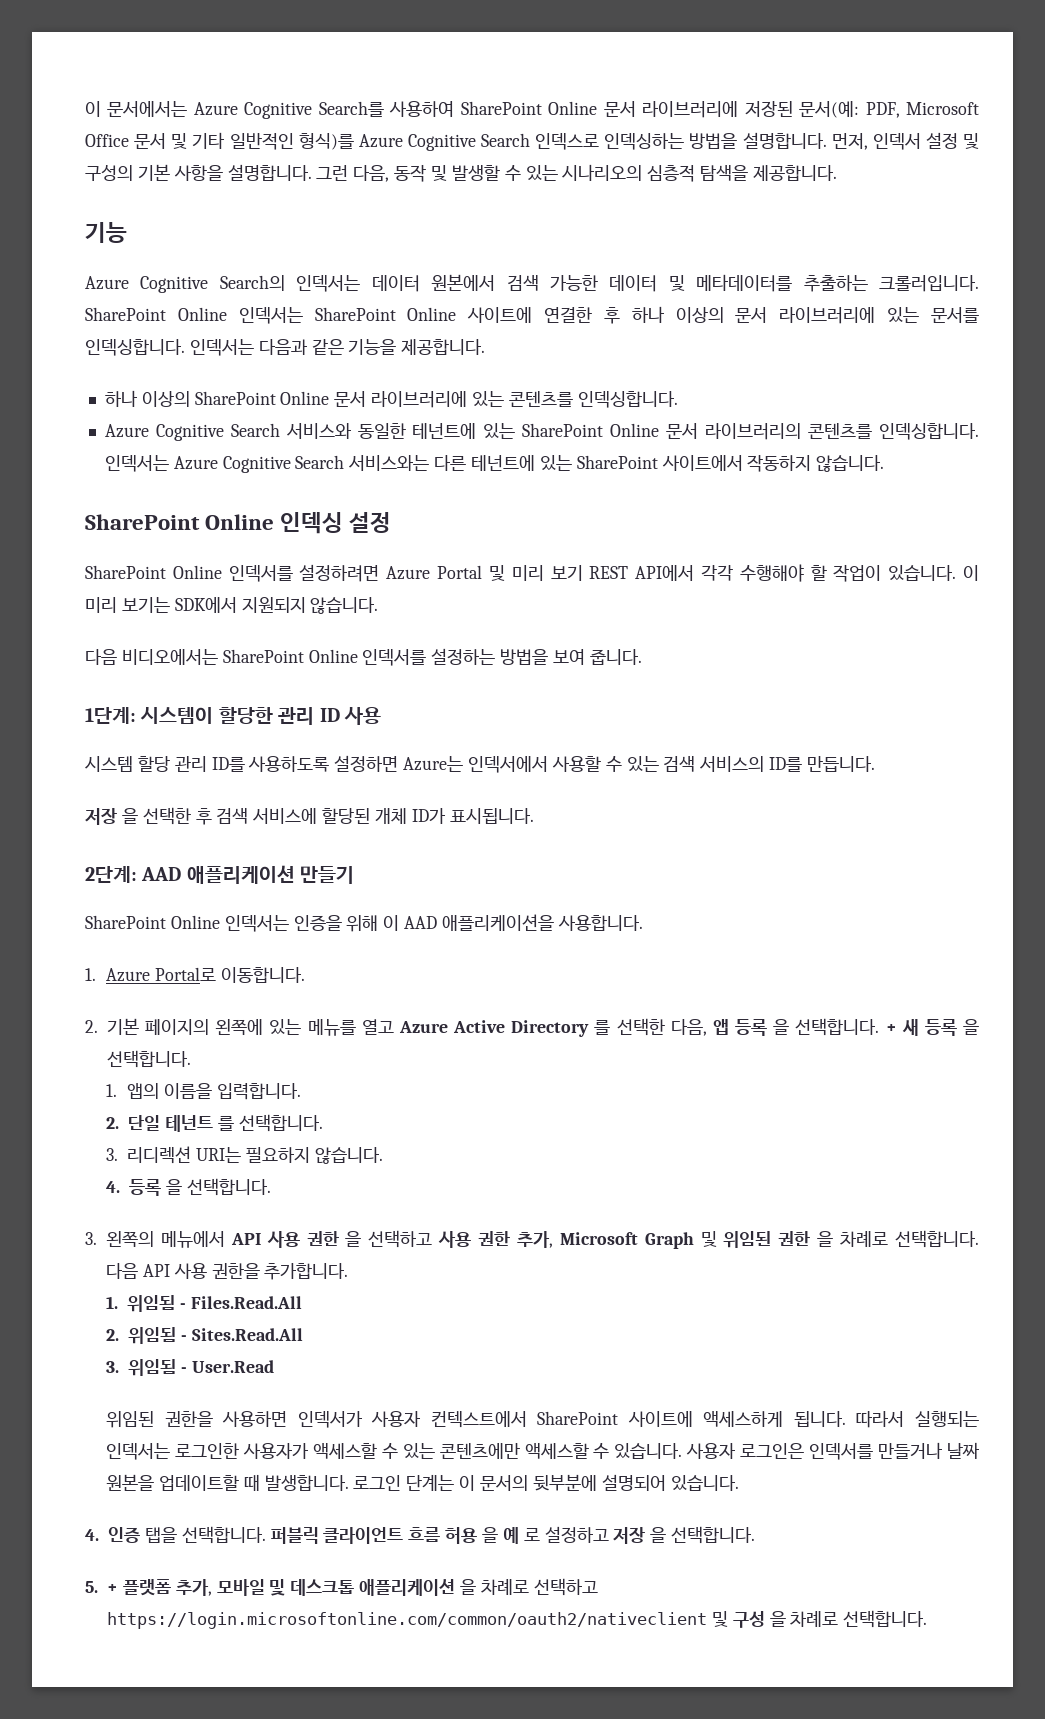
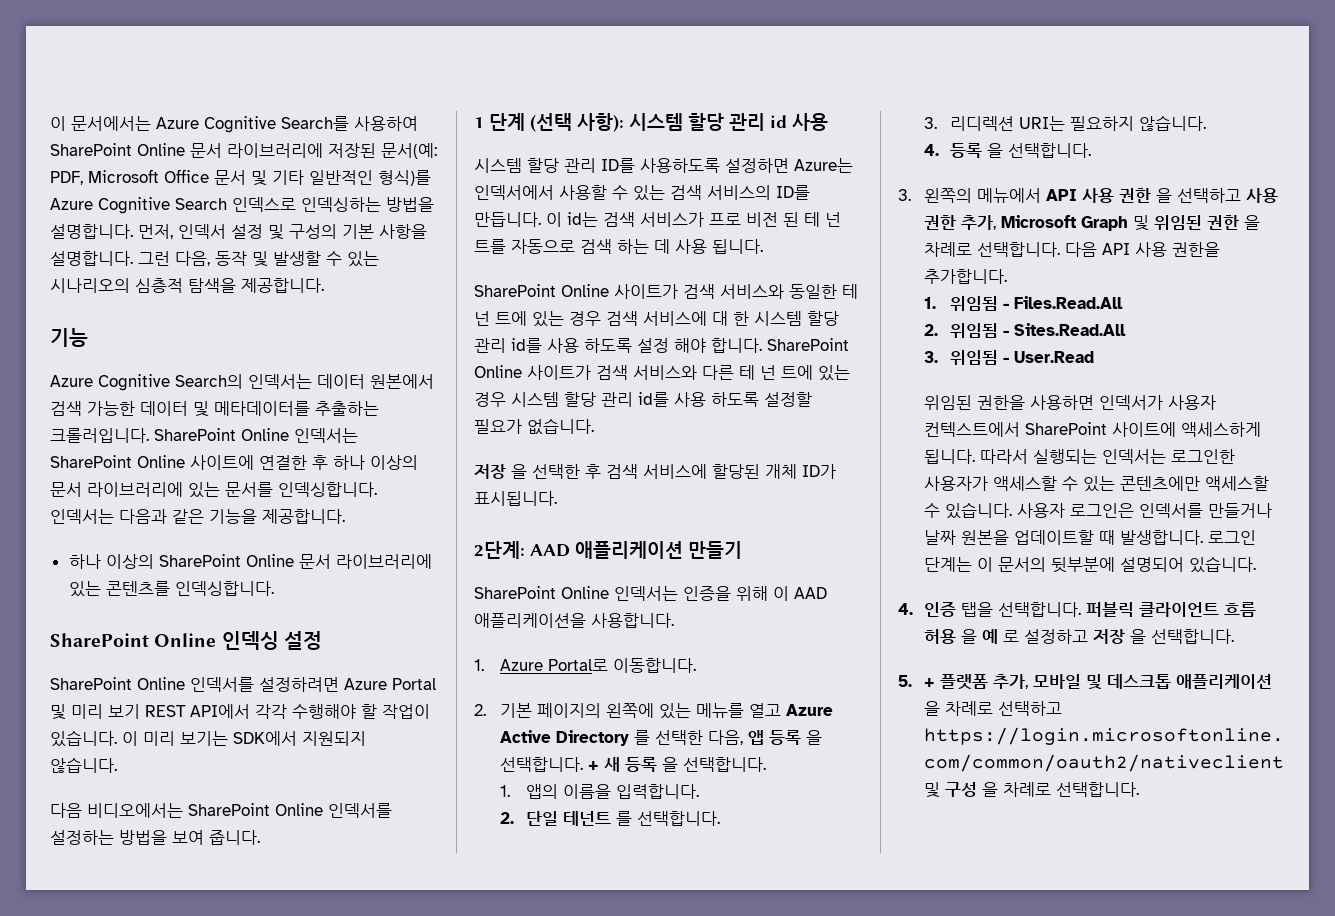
[104,423,980,441] [104,454,885,473] // Azure Cognitive Search 서비스와 동일한 테넌트에 있는 SharePoint Online 문서 라이브러리의 콘텐츠를 인덱싱합니다. 인덱서는 Azure Cognitive Search 서비스와는 다른 테넌트에 있는 SharePoint 사이트에서 작동하지 않습니다. -> (274, 588) none
[85,707,340,725] 1단계: 시스템이 할당한 관리 ID -> [474,113,787,132] 1 단계 (선택 사항): 시스템 할당 관리 id
(876, 764) none -> [546,212,841,227] [474,239,763,254] [474,284,858,299] [474,311,839,327] [474,338,849,353] [474,365,850,381] [474,392,812,407] [474,418,594,435] 이 id는 검색 서비스가 프로 비전 된 테 넌 트를 자동으로 검색 하는 데 사용 됩니다. // SharePoint Online 사이트가 검색 서비스와 동일한 테 넌 트에 있는 경우 검색 서비스에 대 한 시스템 할당 관리 id를 사용 하도록 설정 해야 합니다. SharePoint Online 사이트가 검색 서비스와 다른 테 넌 트에 있는 경우 시스템 할당 관리 id를 사용 하도록 설정할 필요가 없습니다.

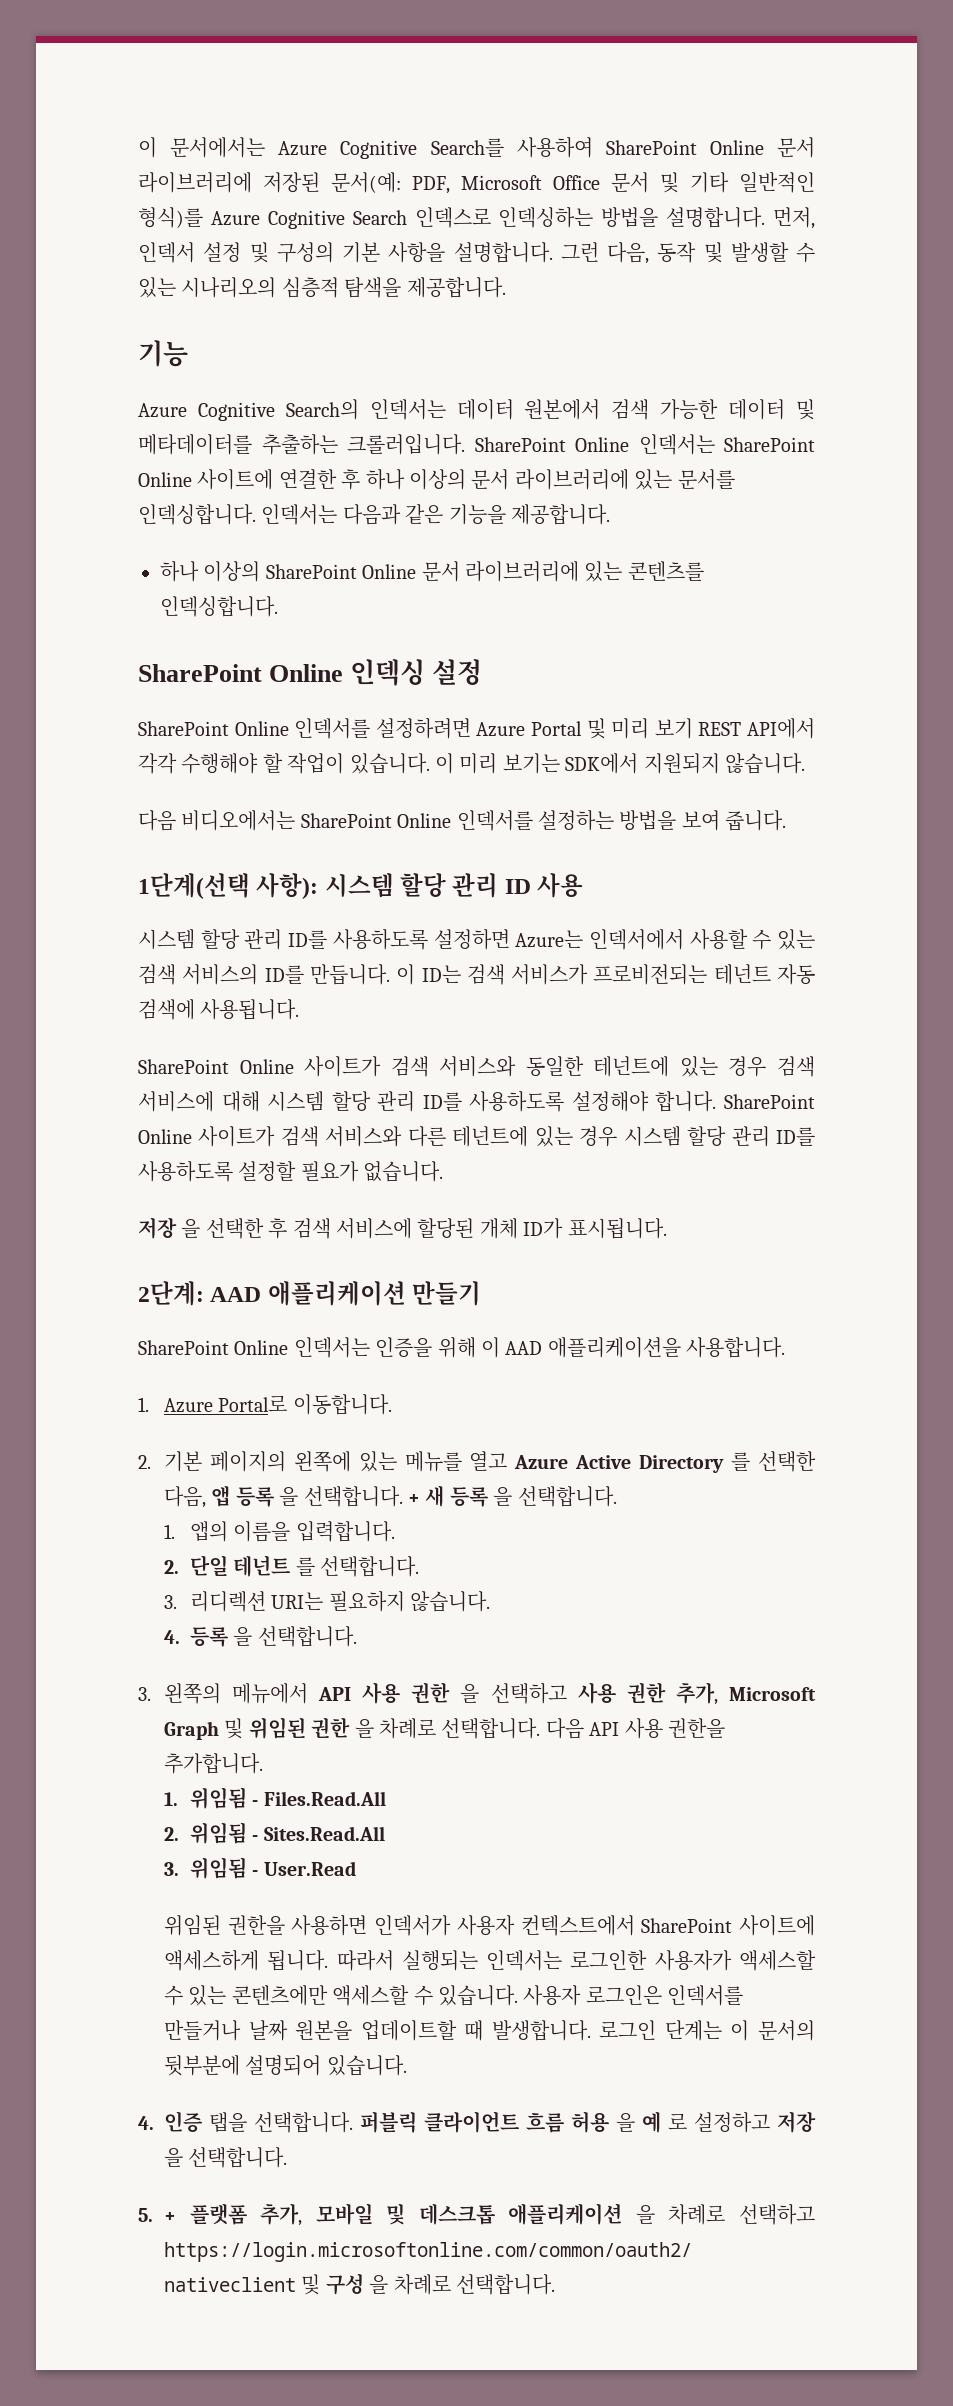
[474,113,572,132] 1 단계 (선택 -> [138,873,250,899] 1단계(선택
[770,115,787,128] id -> [504,879,531,894] ID
[567,212,598,227] id는 -> [421,965,461,983] ID는
[709,212,841,227] [474,239,763,254] 프로 비전 된 테 넌 트를 자동으로 검색 하는 데 사용 됩니다. -> [593,964,815,985] [138,999,300,1020] 프로비전되는 테넌트 자동 검색에 사용됩니다.
[842,284,858,299] [474,311,527,326] 테 넌 트에 -> [593,1056,670,1077] 테넌트에
[712,311,839,326] [474,338,706,353] 대 한 시스템 할당 관리 id를 사용 하도록 설정 해야 -> [221,1091,649,1112] 대해 시스템 할당 관리 ID를 사용하도록 설정해야
[739,365,813,380] 테 넌 트에 -> [452,1126,529,1147] 테넌트에
[638,392,759,407] id를 사용 하도록 -> [776,1127,815,1146] [138,1161,233,1182] ID를 사용하도록

